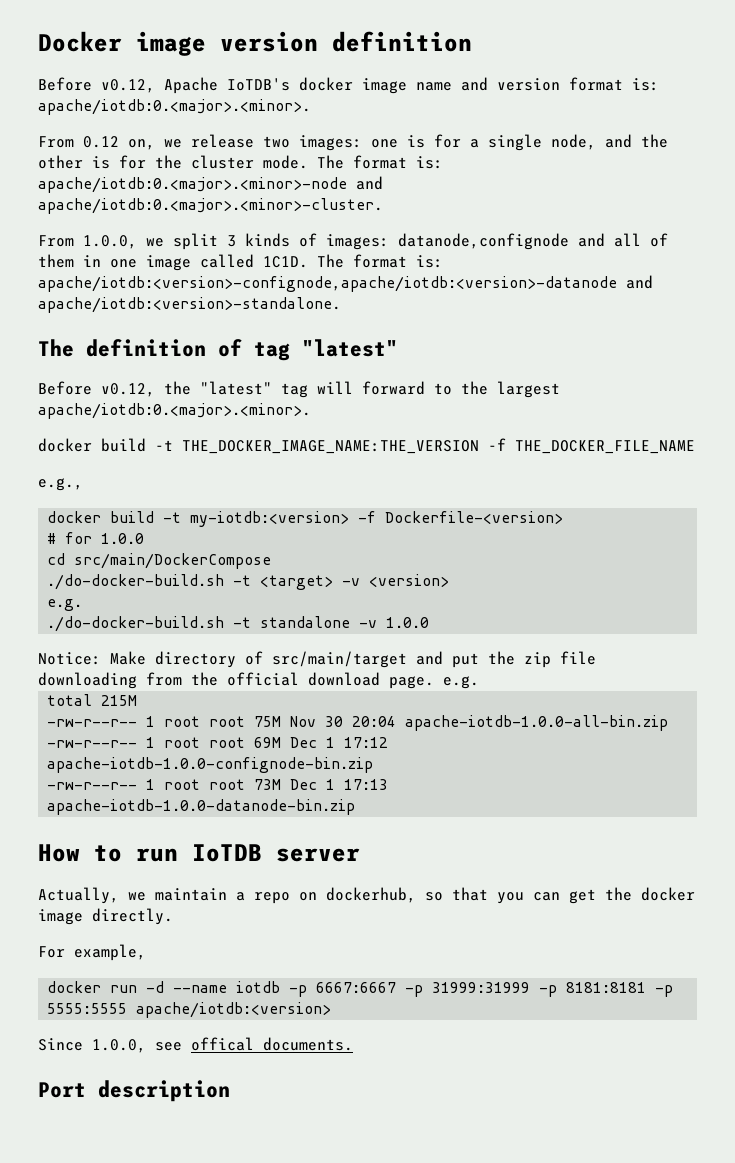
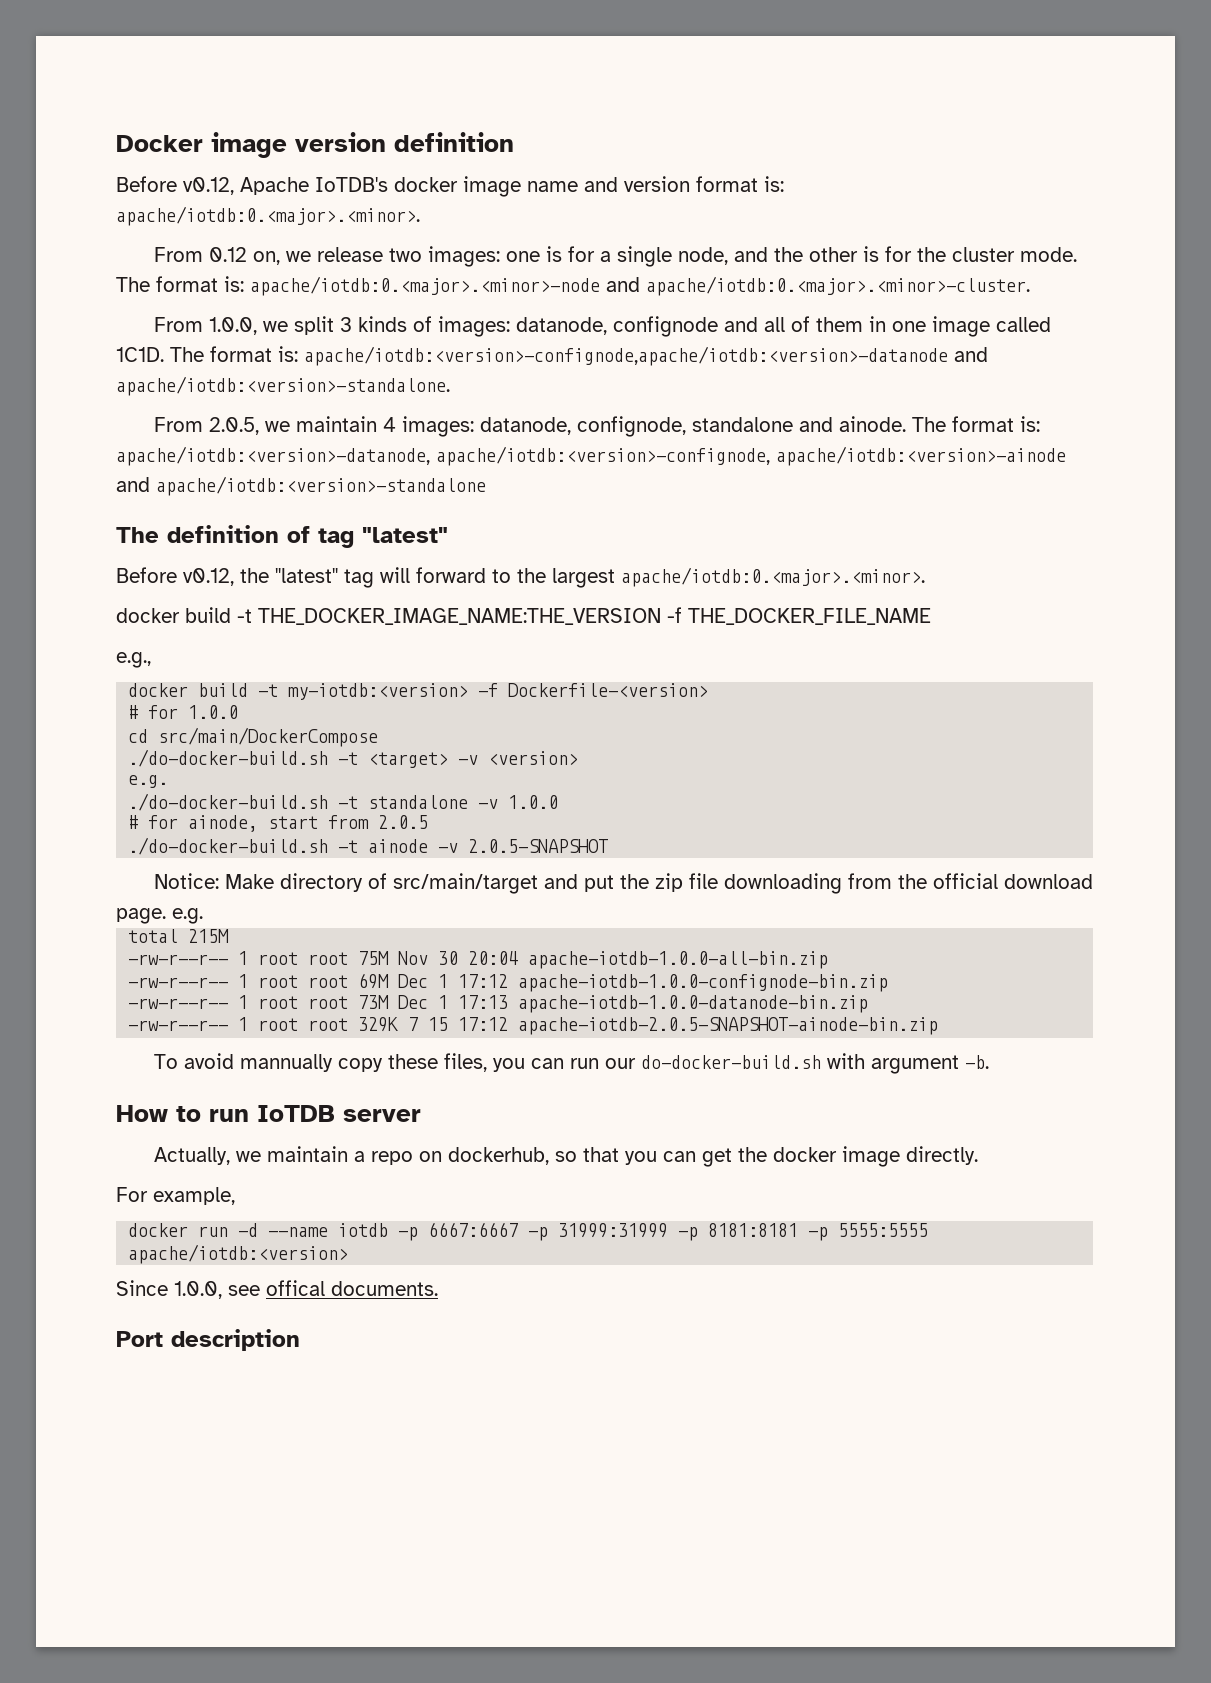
[398,233,569,250] datanode,confignode -> [515,316,718,337] datanode, confignode
(341, 305) none -> [153,416,1040,437] [116,446,1066,466] [116,476,486,496] // From 2.0.5, we maintain 4 images: datanode, confignode, standalone and ainode. The format is: apache/iotdb:<version>-datanode, apache/iotdb:<version>-confignode, apache/iotdb:<version>-ainode and apache/iotdb:<version>-standalone
(430, 622) none -> [128,815,429,832] [128,837,609,855] // # for ainode, start from 2.0.5 // ./do-docker-build.sh -t ainode -v 2.0.5-SNAPSHOT
(356, 807) none -> [128,1017,939,1035] [153,1053,989,1074] // -rw-r--r-- 1 root root 329K 7 15 17:12 apache-iotdb-2.0.5-SNAPSHOT-ainode-bin.zip // To avoid mannually copy these files, you can run our do-docker-build.sh with argument -b.

